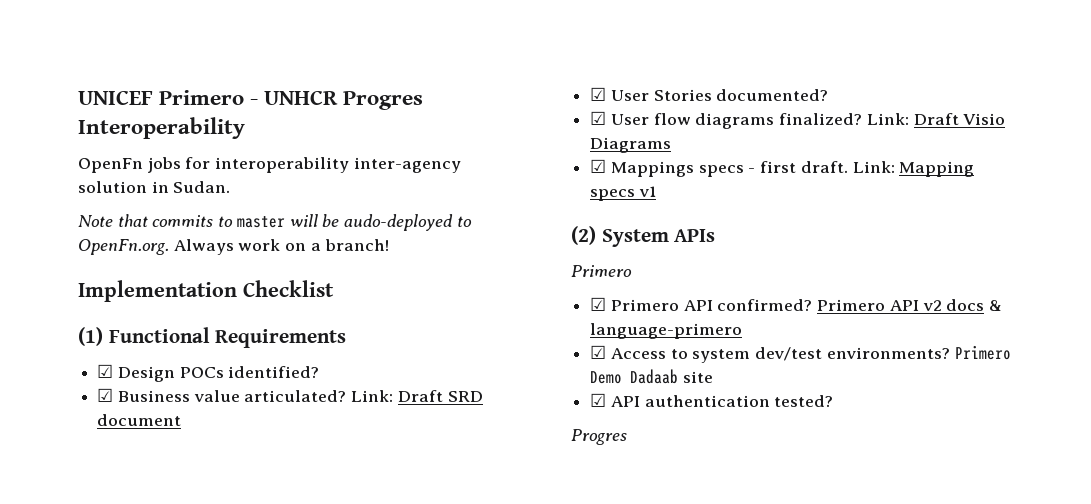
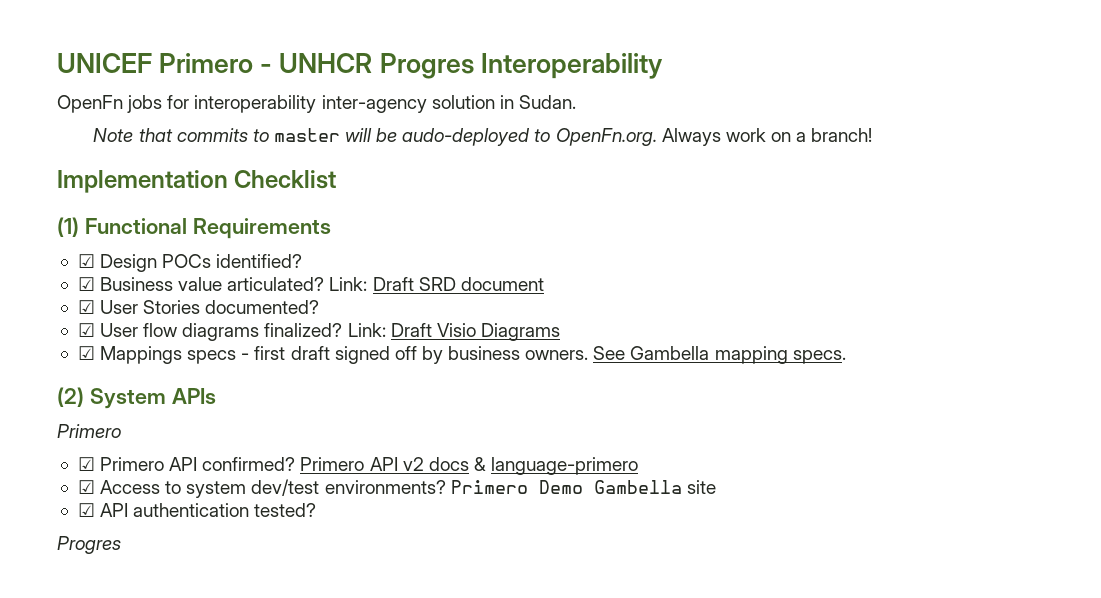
[800,161,975,177] [590,186,656,201] draft. Link: Mapping specs v1 -> [290,346,846,364] draft signed off by business owners. See Gambella mapping specs.
[630,369,679,384] Dadaab -> [593,480,682,494] Gambella

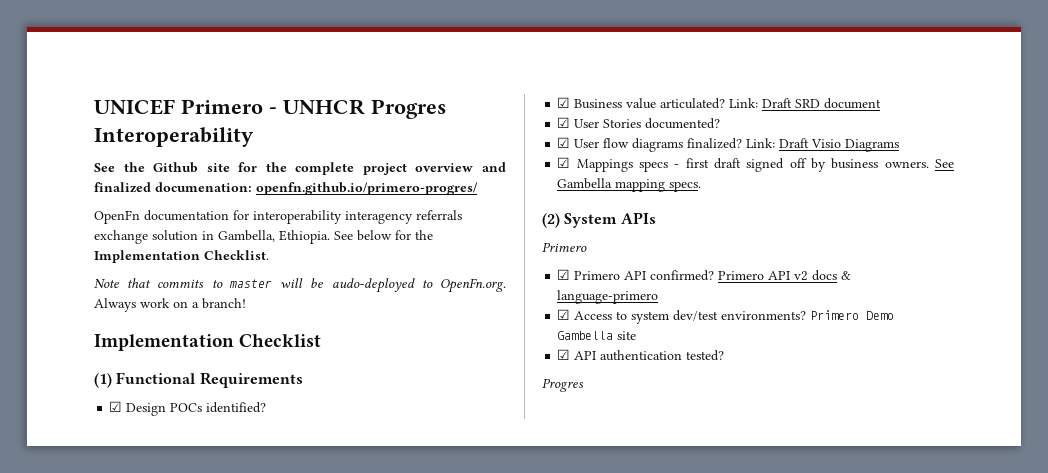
(663, 66) none -> [94,162,506,175] [94,182,478,195] // See the Github site for the complete project overview and finalized documenation: openfn.github.io/primero-progres/
[127,95,163,113] jobs -> [144,210,229,221] documentation
[321,95,576,113] inter-agency solution in Sudan. -> [345,210,462,224] [94,230,433,244] [94,250,269,263] interagency referrals exchange solution in Gambella, Ethiopia. See below for the Implementation Checklist.

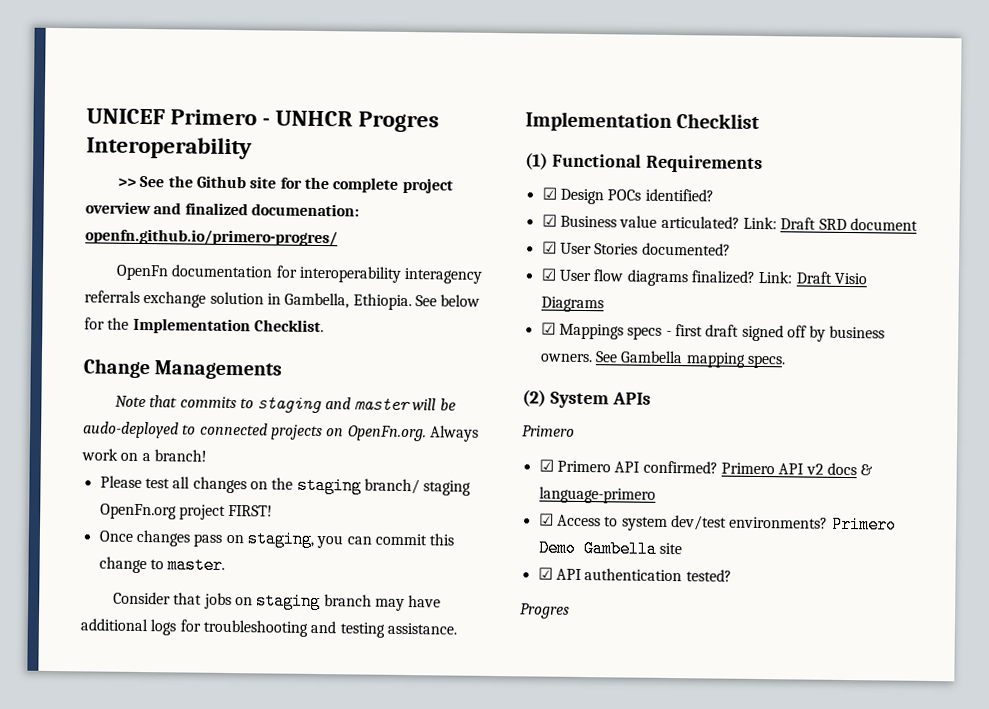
(254, 137) none -> [117,177,137,187] >>
(269, 255) none -> [83,358,283,380] // Change Managements
(223, 284) none -> [257,396,351,414] staging and
(433, 284) none -> [199,422,345,441] connected projects on
(246, 303) none -> [99,475,472,496] [99,503,274,520] [98,529,455,549] [98,556,226,574] [113,591,442,611] [80,618,457,638] // Please test all changes on the staging branch/ staging OpenFn.org project FIRST! // Once changes pass on staging, you can commit this change to master. // Consider that jobs on staging branch may have additional logs for troubleshooting and testing assistance.

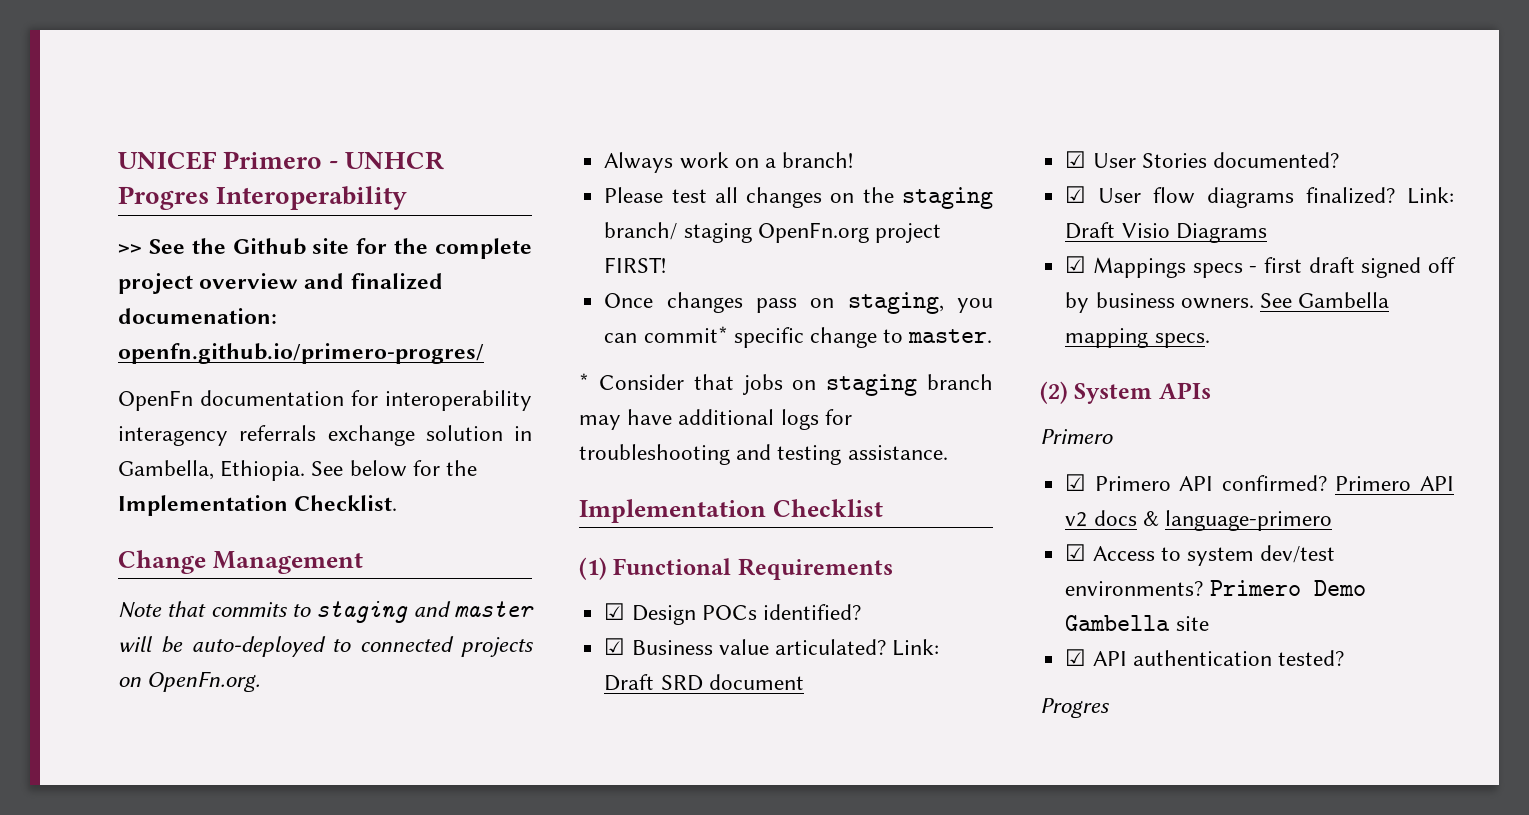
[154,360,283,380] Managements -> [212,551,363,574] Management
[83,421,179,439] audo-deployed -> [191,636,326,657] auto-deployed
(427, 433) none -> (261, 681) //
[374,533,455,546] commit this -> [643,326,804,348] commit* specific
(226, 565) none -> [579,373,589,390] *

